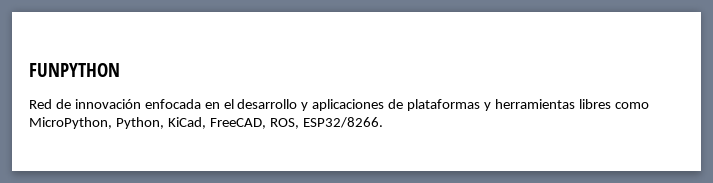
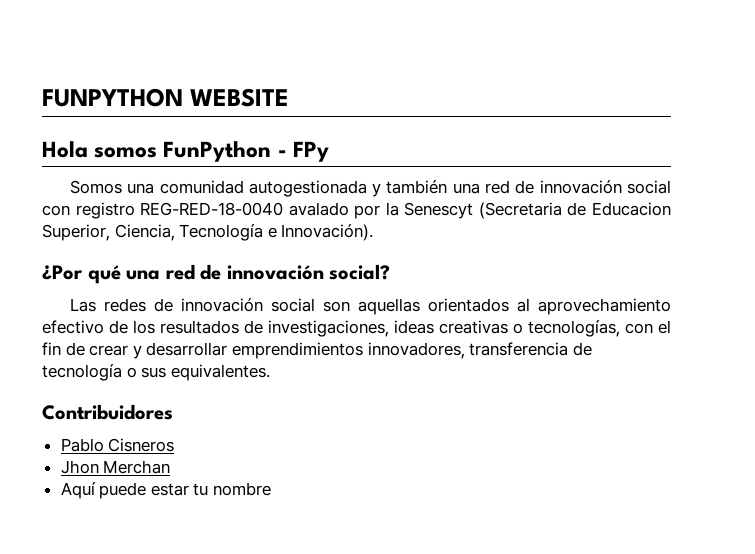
[29,99,649,111] [29,117,383,129] // Red de innovación enfocada en el desarrollo y aplicaciones de plataformas y herramientas libres como MicroPython, Python, KiCad, FreeCAD, ROS, ESP32/8266. -> [190,88,289,107] [42,141,329,162] [69,180,671,197] [42,202,671,219] [42,224,374,241] [42,264,391,284] [69,298,671,315] [42,320,671,337] [42,342,592,359] [42,364,270,381] [42,404,173,420] [60,438,175,452] [60,460,171,474] [60,482,272,499] WEBSITE // Hola somos FunPython - FPy // Somos una comunidad autogestionada y también una red de innovación social con registro REG-RED-18-0040 avalado por la Senescyt (Secretaria de Educacion Superior, Ciencia, Tecnología e Innovación). // ¿Por qué una red de innovación social? // Las redes de innovación social son aquellas orientados al aprovechamiento efectivo de los resultados de investigaciones, ideas creativas o tecnologías, con el fin de crear y desarrollar emprendimientos innovadores, transferencia de tecnología o sus equivalentes. // Contribuidores // Pablo Cisneros // Jhon Merchan // Aquí puede estar tu nombre

